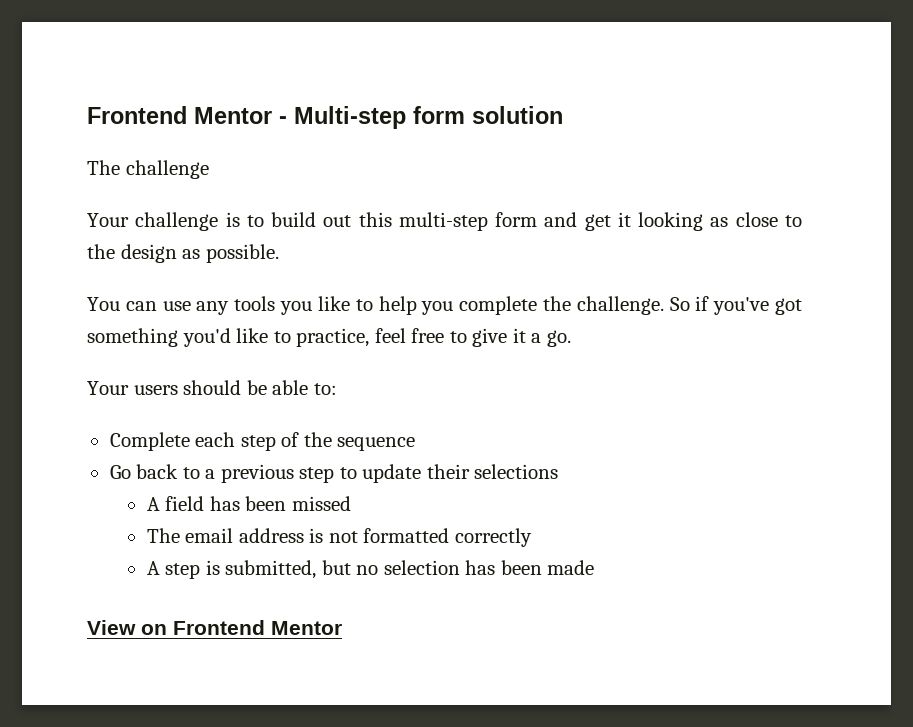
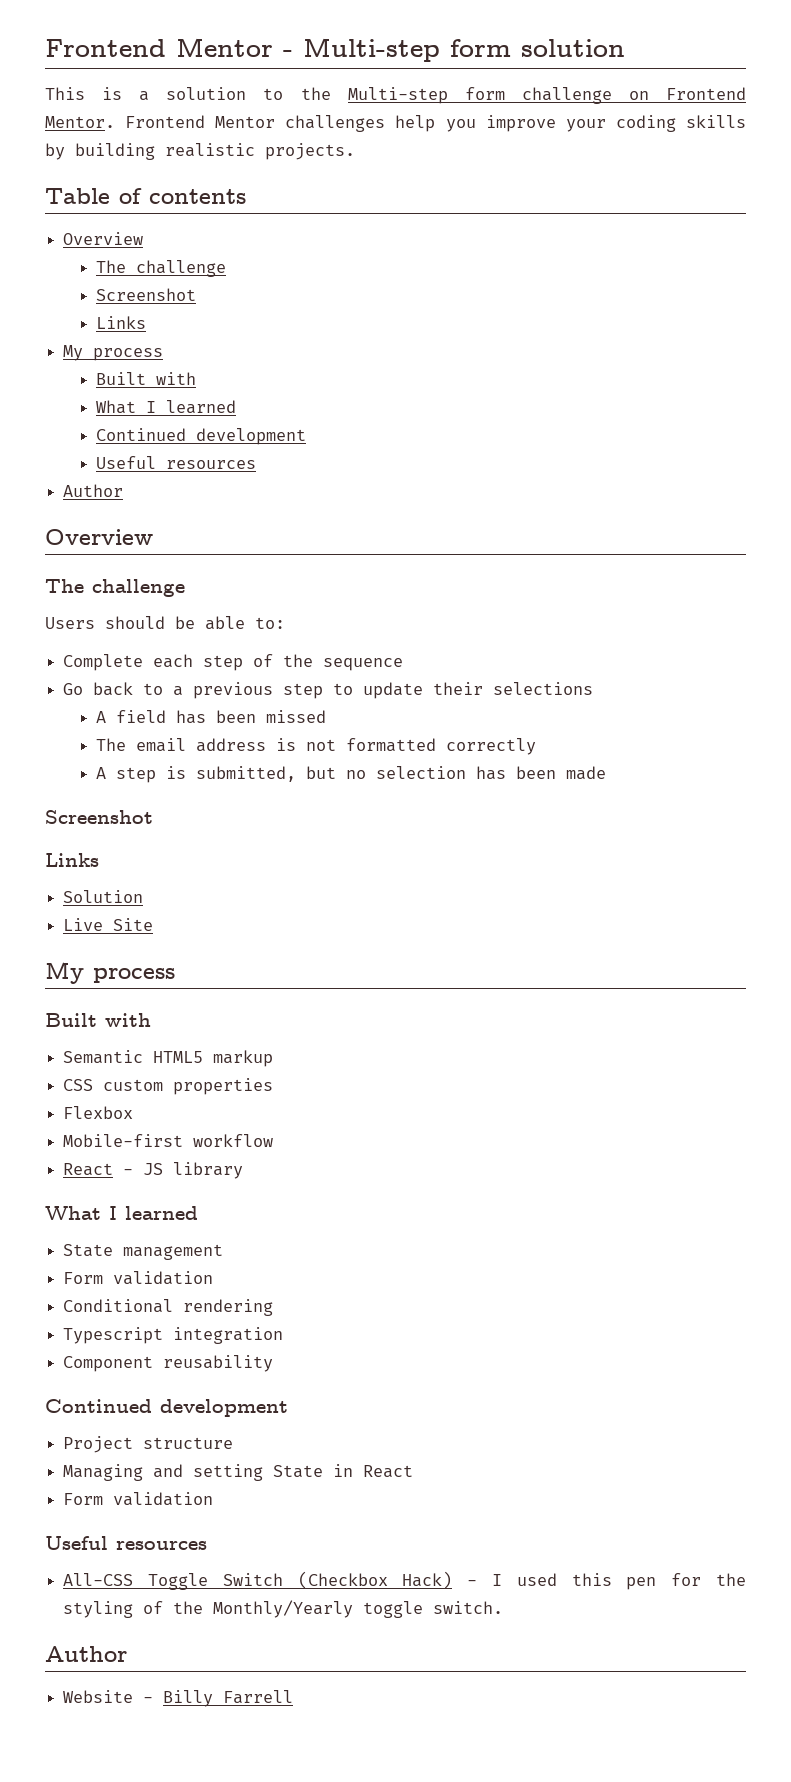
[87,160,209,179] [87,212,802,231] [87,244,279,263] [87,296,802,315] [87,328,571,347] [87,381,178,395] The challenge // Your challenge is to build out this multi-step form and get it looking as close to the design as possible. // You can use any tools you like to help you complete the challenge. So if you've got something you'd like to practice, feel free to give it a go. // Your users -> [45,87,747,104] [45,115,746,132] [45,143,355,160] [45,188,246,204] [63,232,144,245] [96,260,227,277] [96,288,197,301] [96,316,147,329] [63,345,164,361] [96,372,197,385] [96,400,237,414] [96,428,307,445] [96,456,257,469] [63,484,124,497] [45,529,153,545] [45,579,185,597] [45,617,95,629] This is a solution to the Multi-step form challenge on Frontend Mentor. Frontend Mentor challenges help you improve your coding skills by building realistic projects. // Table of contents // Overview // The challenge // Screenshot // Links // My process // Built with // What I learned // Continued development // Useful resources // Author // Overview // The challenge // Users
[87,620,342,635] View on Frontend Mentor -> [45,810,153,824] [45,853,99,867] [63,890,144,903] [63,918,154,931] [45,962,175,984] [45,1013,151,1027] [63,1050,274,1067] [63,1078,274,1095] [63,1106,134,1119] [63,1134,274,1147] [63,1162,244,1179] [45,1206,198,1220] [63,1244,224,1260] [63,1271,214,1285] [63,1299,274,1316] [63,1327,284,1344] [63,1355,274,1372] [45,1399,288,1417] [63,1436,234,1453] [63,1464,414,1481] [63,1492,214,1506] [45,1536,207,1550] [63,1571,746,1590] [63,1600,504,1618] [45,1646,127,1662] [63,1690,294,1707] Screenshot // Links // Solution // Live Site // My process // Built with // Semantic HTML5 markup // CSS custom properties // Flexbox // Mobile-first workflow // React - JS library // What I learned // State management // Form validation // Conditional rendering // Typescript integration // Component reusability // Continued development // Project structure // Managing and setting State in React // Form validation // Useful resources // All-CSS Toggle Switch (Checkbox Hack) - I used this pen for the styling of the Monthly/Yearly toggle switch. // Author // Website - Billy Farrell

